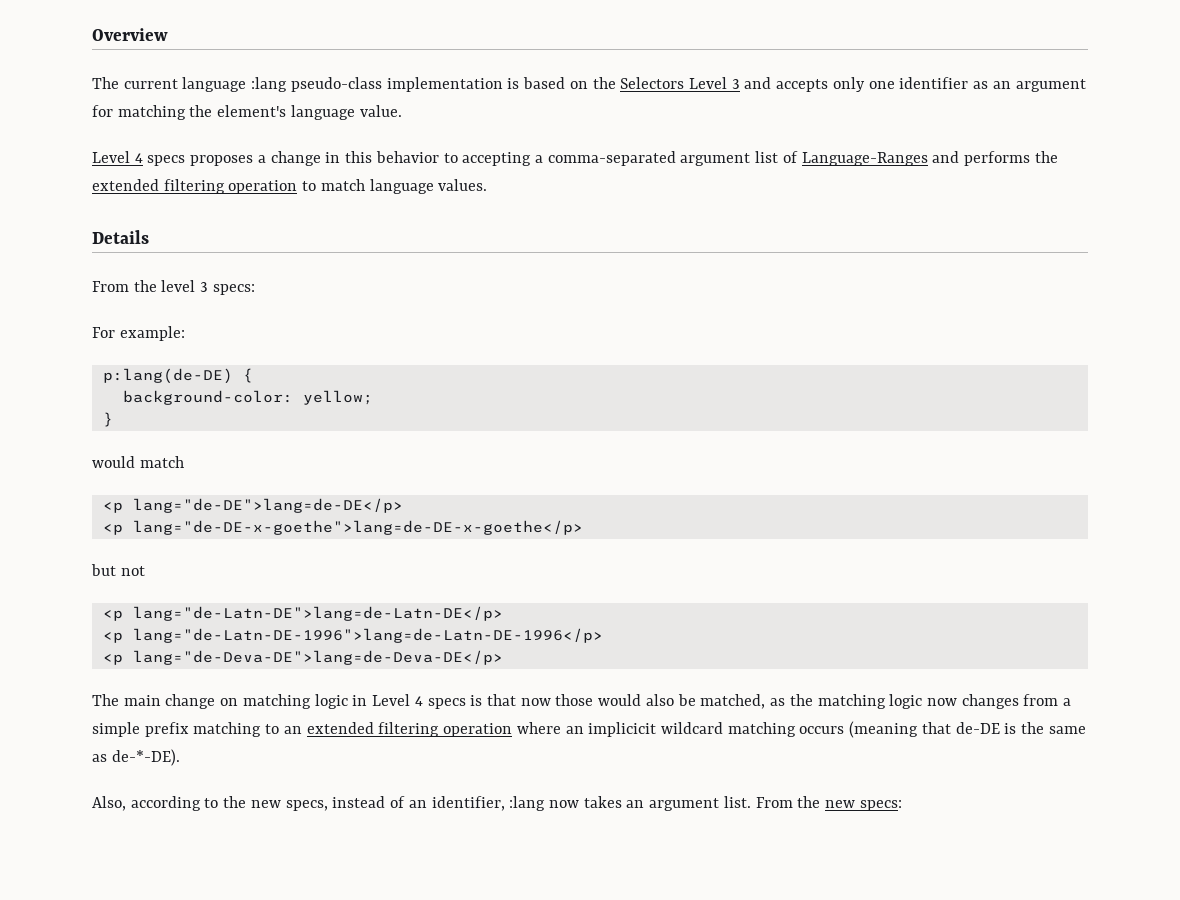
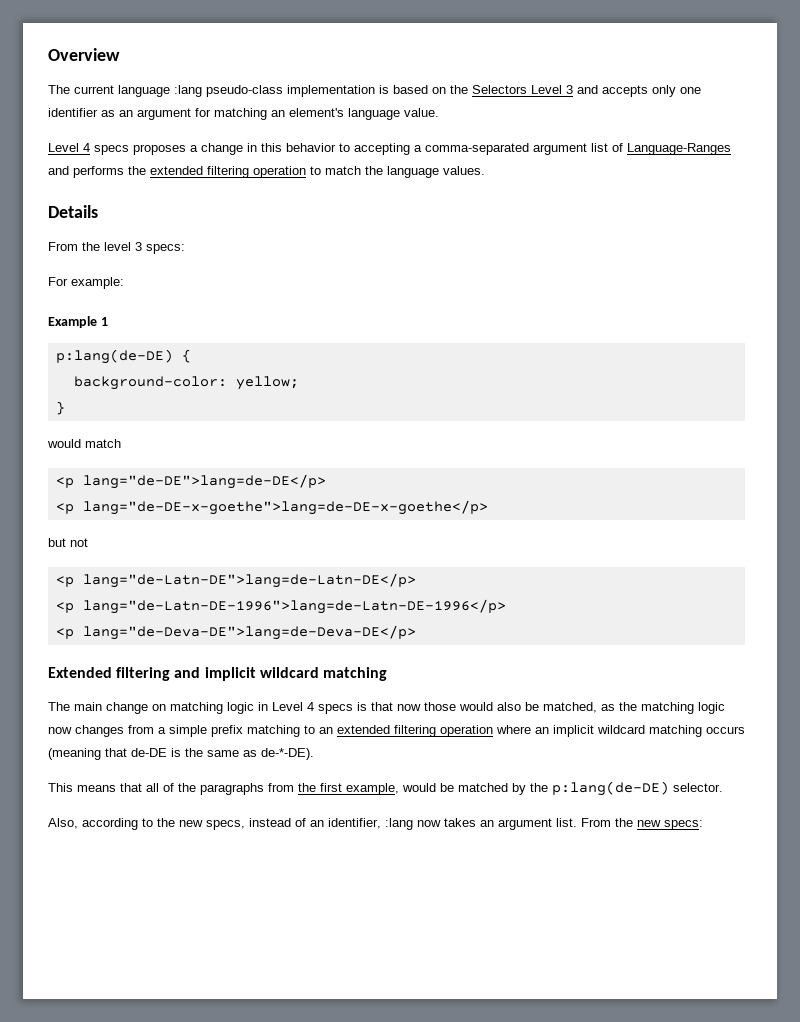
[189,105,213,117] the -> [271,110,285,117] an
(365, 185) none -> [365,166,383,175] the
(185, 333) none -> [48,316,108,328] // Example 1
(503, 657) none -> [48,667,387,681] // Extended filtering and implicit wildcard matching
[588,722,657,737] implicicit -> [553,725,594,737] implicit
(180, 757) none -> [48,781,723,796] // This means that all of the paragraphs from the first example, would be matched by the p:lang(de-DE) selector.

